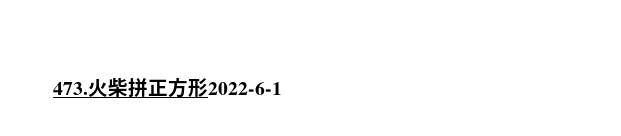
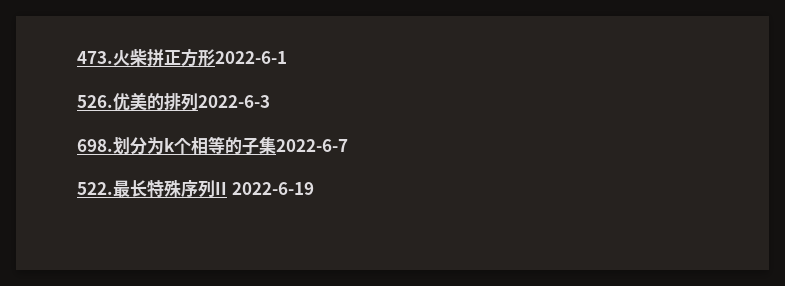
(282, 88) none -> [77,92,270,111] [77,136,348,155] [77,180,314,198] // 526.优美的排列2022-6-3 // 698.划分为k个相等的子集2022-6-7 // 522.最长特殊序列II 2022-6-19

